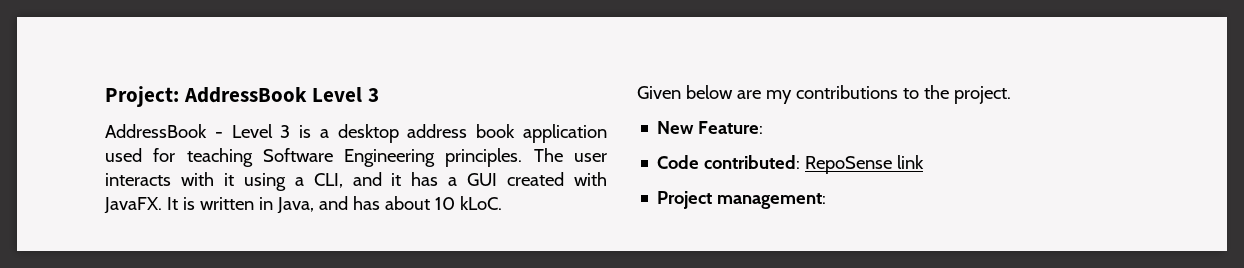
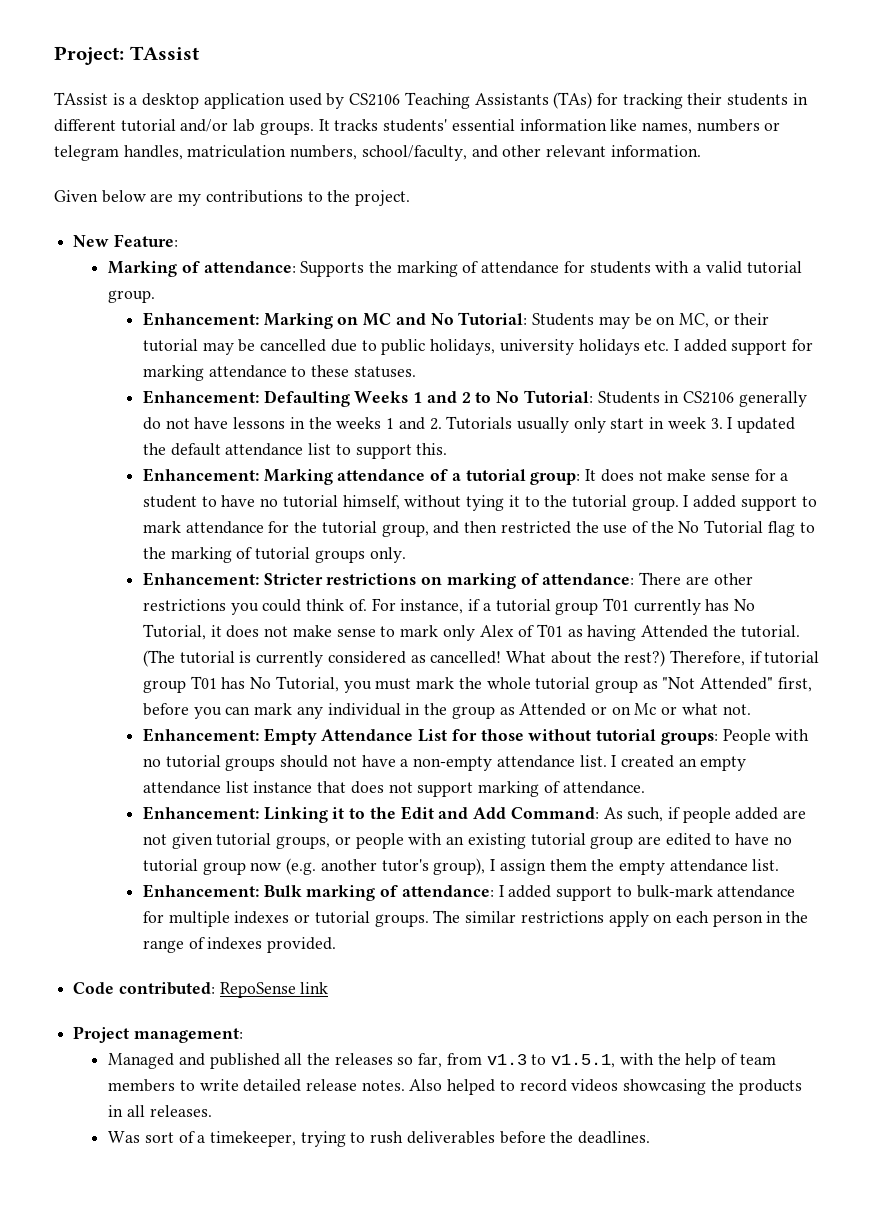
[183,87,380,103] [105,124,607,143] [105,148,607,167] [105,172,608,191] [104,196,502,214] AddressBook Level 3 // AddressBook - Level 3 is a desktop address book application used for teaching Software Engineering principles. The user interacts with it using a CLI, and it has a GUI created with JavaFX. It is written in Java, and has about 10 kLoC. -> [129,46,199,60] [54,92,808,109] [54,119,781,135] [54,145,701,161] TAssist // TAssist is a desktop application used by CS2106 Teaching Assistants (TAs) for tracking their students in different tutorial and/or lab groups. It tracks students' essential information like names, numbers or telegram handles, matriculation numbers, school/faculty, and other relevant information.
(764, 127) none -> [108,261,802,277] [108,290,156,303] [142,312,770,329] [142,339,814,355] [142,365,416,381] [142,390,807,407] [142,416,796,433] [142,443,448,459] [142,468,789,485] [142,495,817,511] [142,520,815,537] [142,547,406,563] [142,572,753,589] [142,598,756,615] [142,624,800,641] [142,650,820,667] [142,676,812,693] [142,703,751,719] [142,728,810,745] [142,755,747,771] [142,781,645,797] [142,806,807,823] [142,833,792,849] [142,858,780,875] [142,884,796,901] [142,910,809,927] [142,937,337,953] // Marking of attendance: Supports the marking of attendance for students with a valid tutorial group. // Enhancement: Marking on MC and No Tutorial: Students may be on MC, or their tutorial may be cancelled due to public holidays, university holidays etc. I added support for marking attendance to these statuses. // Enhancement: Defaulting Weeks 1 and 2 to No Tutorial: Students in CS2106 generally do not have lessons in the weeks 1 and 2. Tutorials usually only start in week 3. I updated the default attendance list to support this. // Enhancement: Marking attendance of a tutorial group: It does not make sense for a student to have no tutorial himself, without tying it to the tutorial group. I added support to mark attendance for the tutorial group, and then restricted the use of the No Tutorial flag to the marking of tutorial groups only. // Enhancement: Stricter restrictions on marking of attendance: There are other restrictions you could think of. For instance, if a tutorial group T01 currently has No Tutorial, it does not make sense to mark only Alex of T01 as having Attended the tutorial. (The tutorial is currently considered as cancelled! What about the rest?) Therefore, if tutorial group T01 has No Tutorial, you must mark the whole tutorial group as "Not Attended" first, before you can mark any individual in the group as Attended or on Mc or what not. // Enhancement: Empty Attendance List for those without tutorial groups: People with no tutorial groups should not have a non-empty attendance list. I created an empty attendance list instance that does not support marking of attendance. // Enhancement: Linking it to the Edit and Add Command: As such, if people added are not given tutorial groups, or people with an existing tutorial group are edited to have no tutorial group now (e.g. another tutor's group), I assign them the empty attendance list. // Enhancement: Bulk marking of attendance: I added support to bulk-mark attendance for multiple indexes or tutorial groups. The similar restrictions apply on each person in the range of indexes provided.
(827, 201) none -> [108,1053,776,1069] [108,1079,802,1095] [108,1105,212,1117] [108,1131,651,1147] // Managed and published all the releases so far, from v1.3 to v1.5.1, with the help of team members to write detailed release notes. Also helped to record videos showcasing the products in all releases. // Was sort of a timekeeper, trying to rush deliverables before the deadlines.

